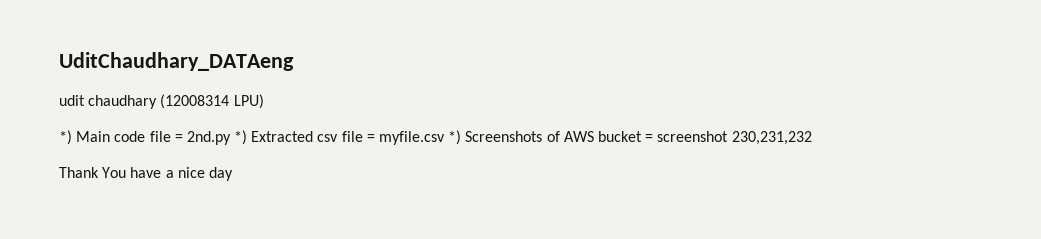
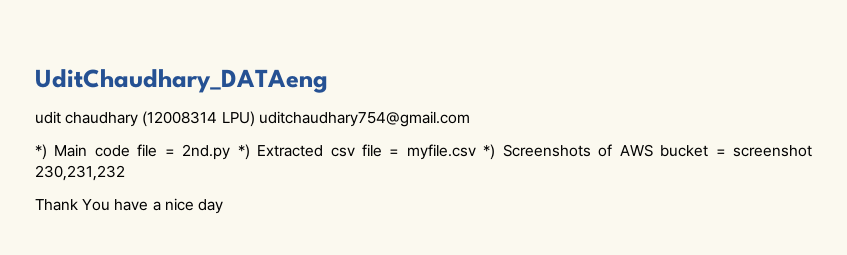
(264, 101) none -> [258,111,470,127] uditchaudhary754@gmail.com

